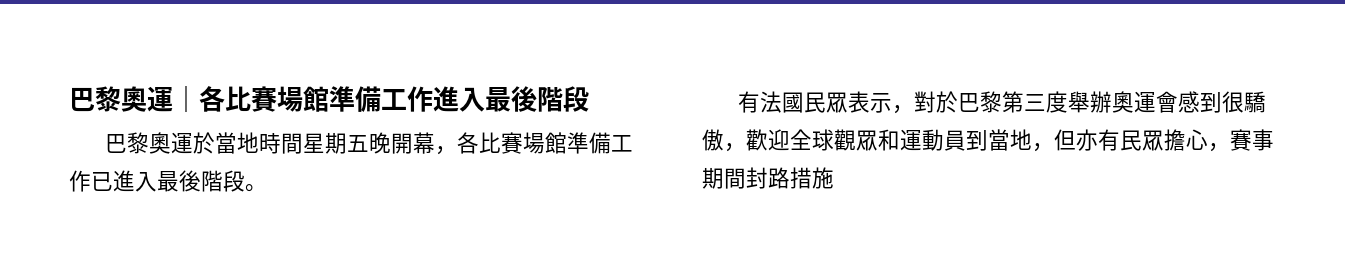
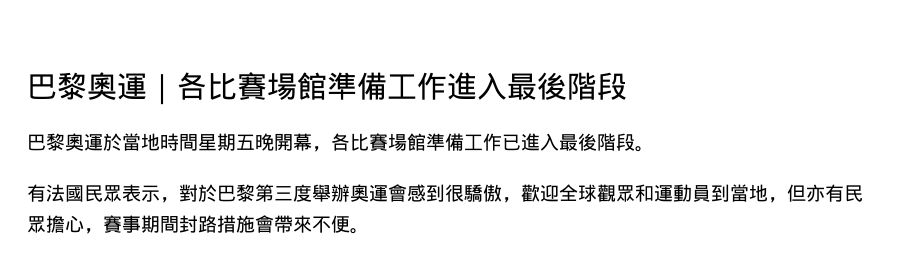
(834, 178) none -> [255,215,369,234] 會帶來不便。

